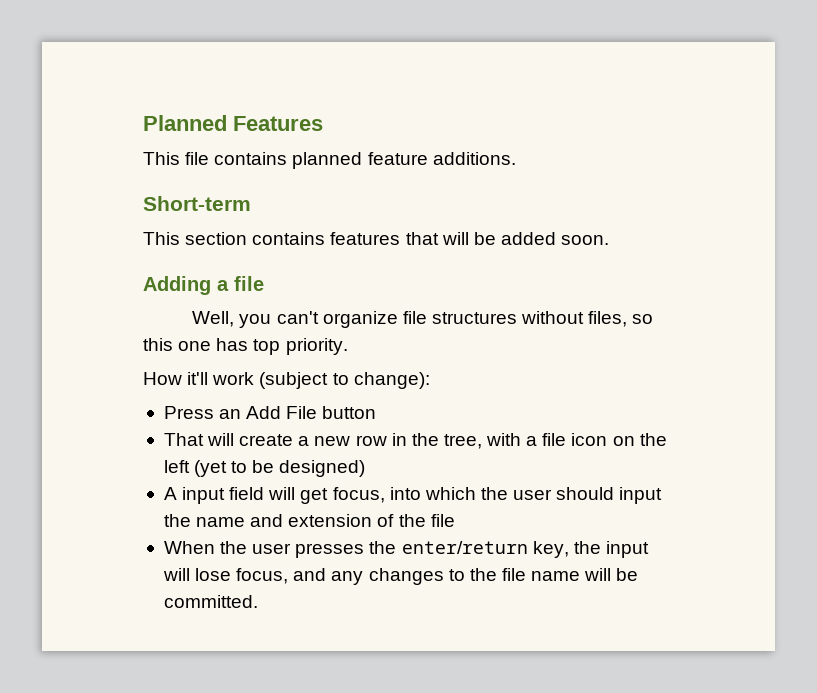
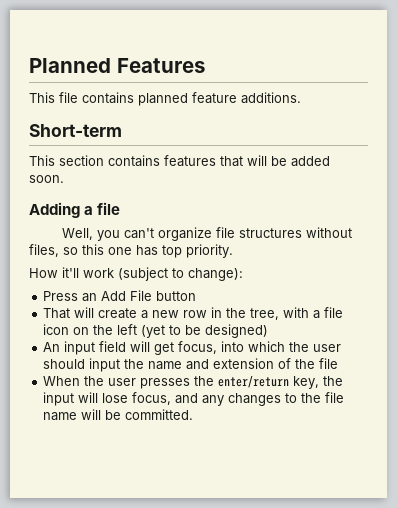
[163,487,177,500] A -> [43,342,61,352] An

